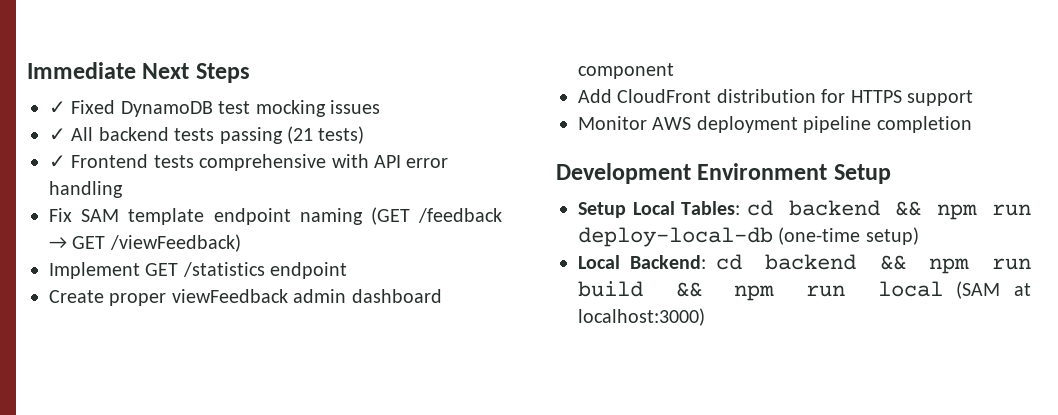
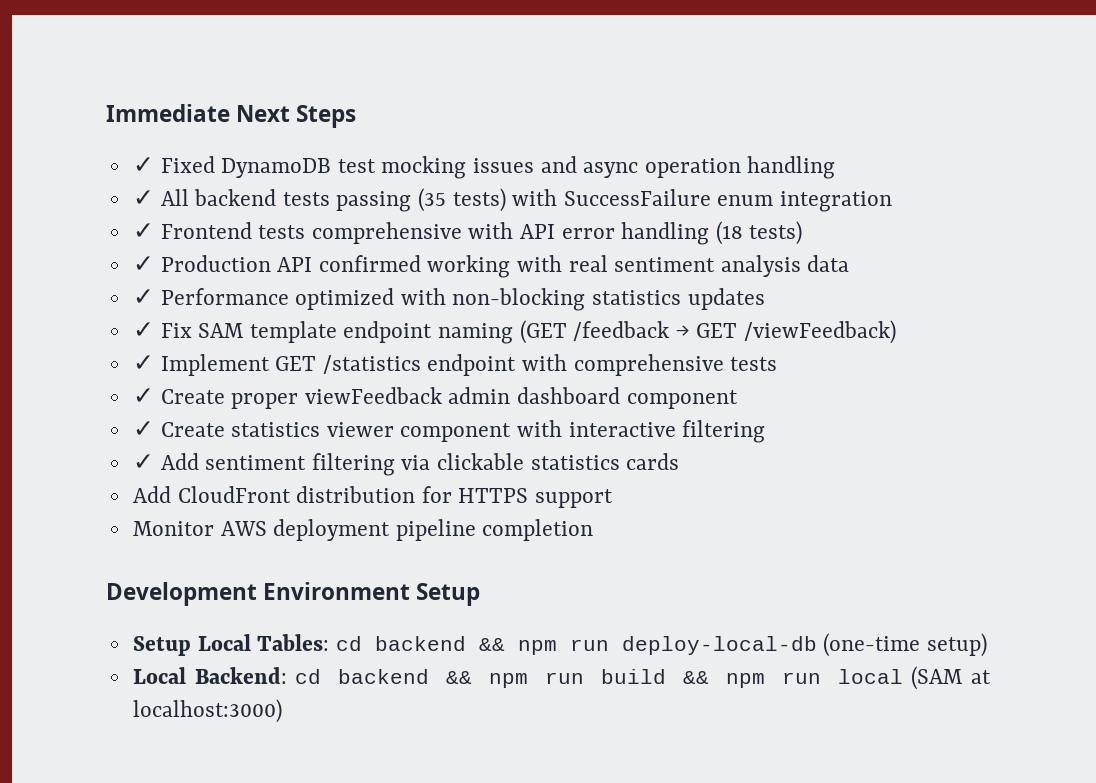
(380, 107) none -> [540,156,836,179] and async operation handling
[287,126,365,144] (21 tests) -> [418,188,893,212] (35 tests) with SuccessFailure enum integration
(123, 189) // -> [715,221,803,245] [132,255,850,278] [132,288,765,311] [132,322,154,338] (18 tests) // ✓ Production API confirmed working with real sentiment analysis data // ✓ Performance optimized with non-blocking statistics updates // ✓
(241, 243) none -> [132,355,154,371] ✓
(348, 270) // -> [522,354,778,376] [132,388,154,404] with comprehensive tests // ✓
(674, 71) none -> [132,420,766,443] [132,453,680,476] // ✓ Create statistics viewer component with interactive filtering // ✓ Add sentiment filtering via clickable statistics cards

